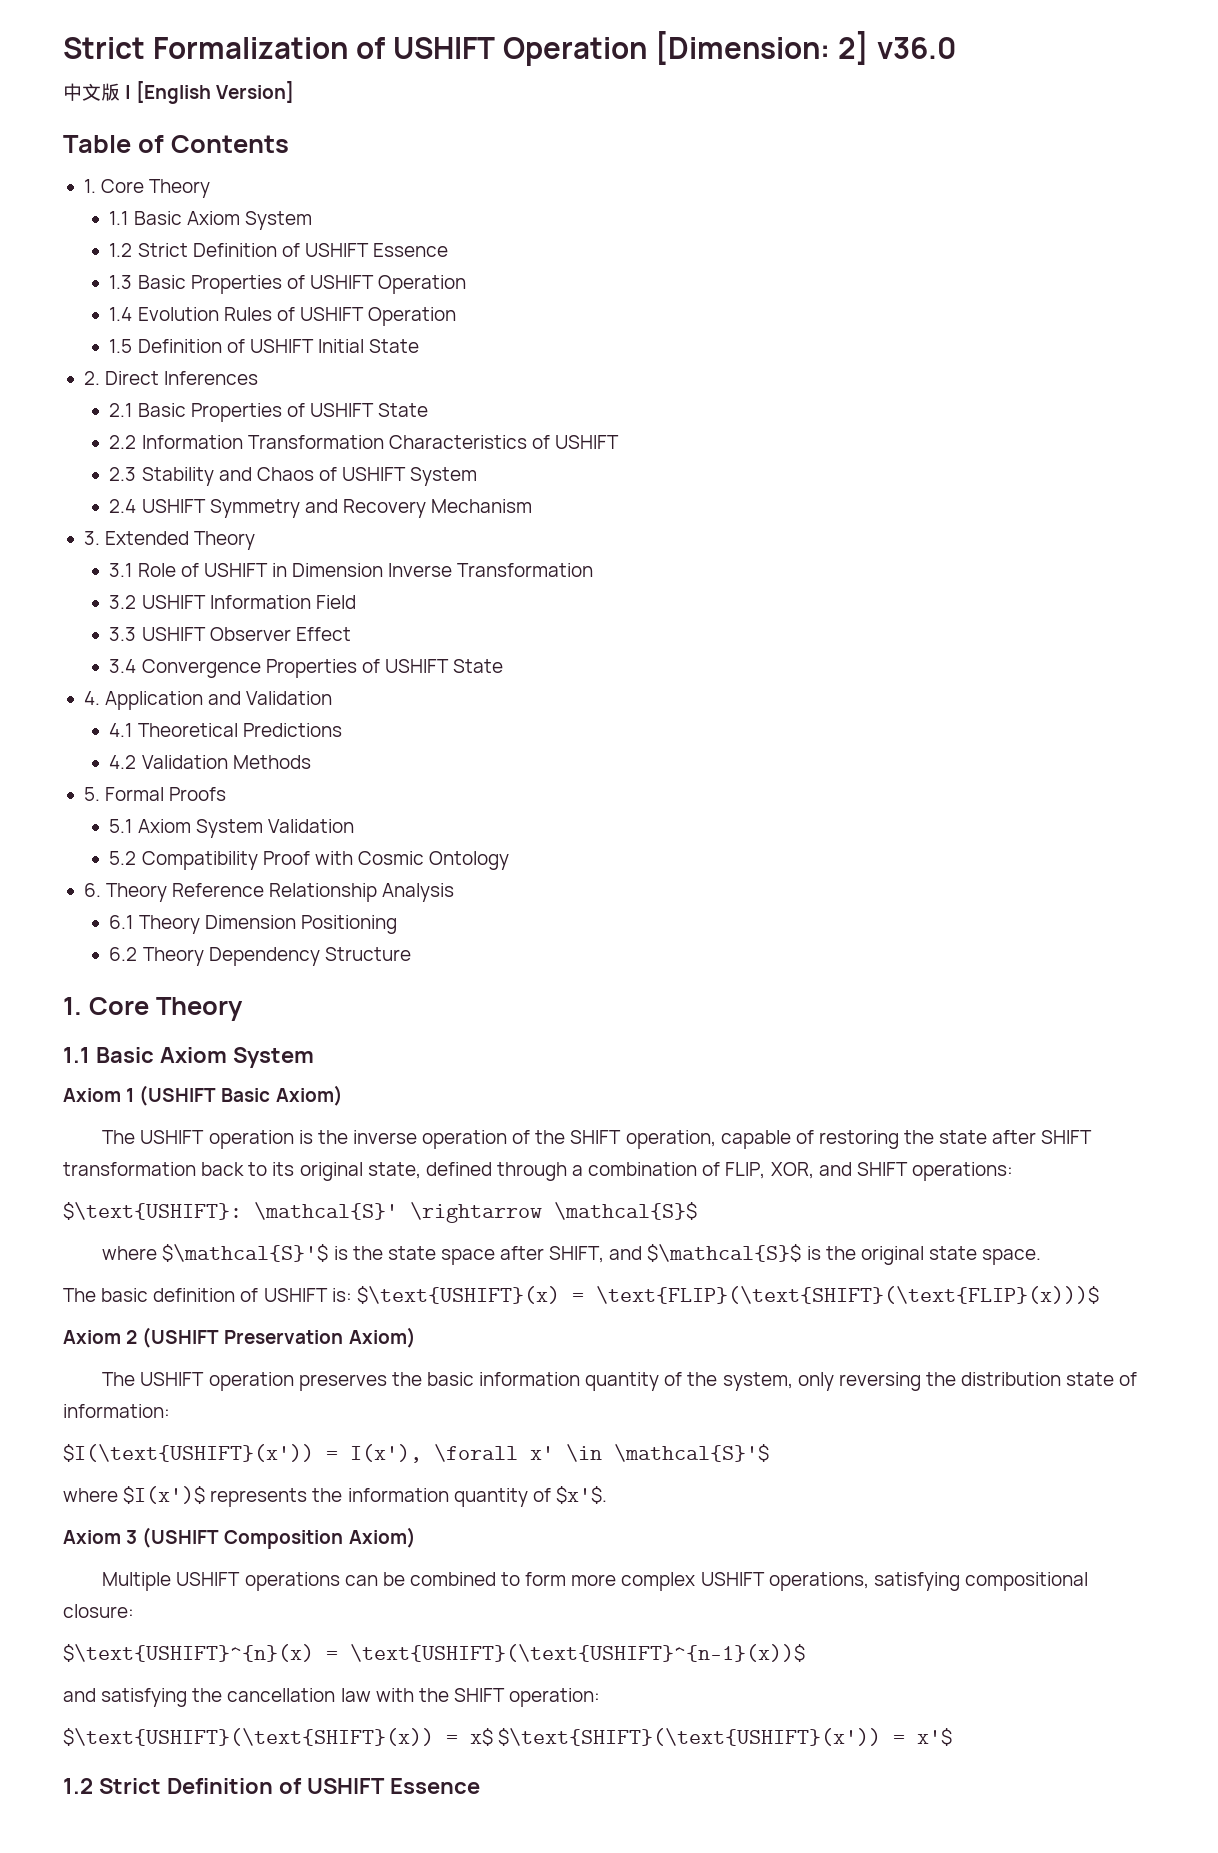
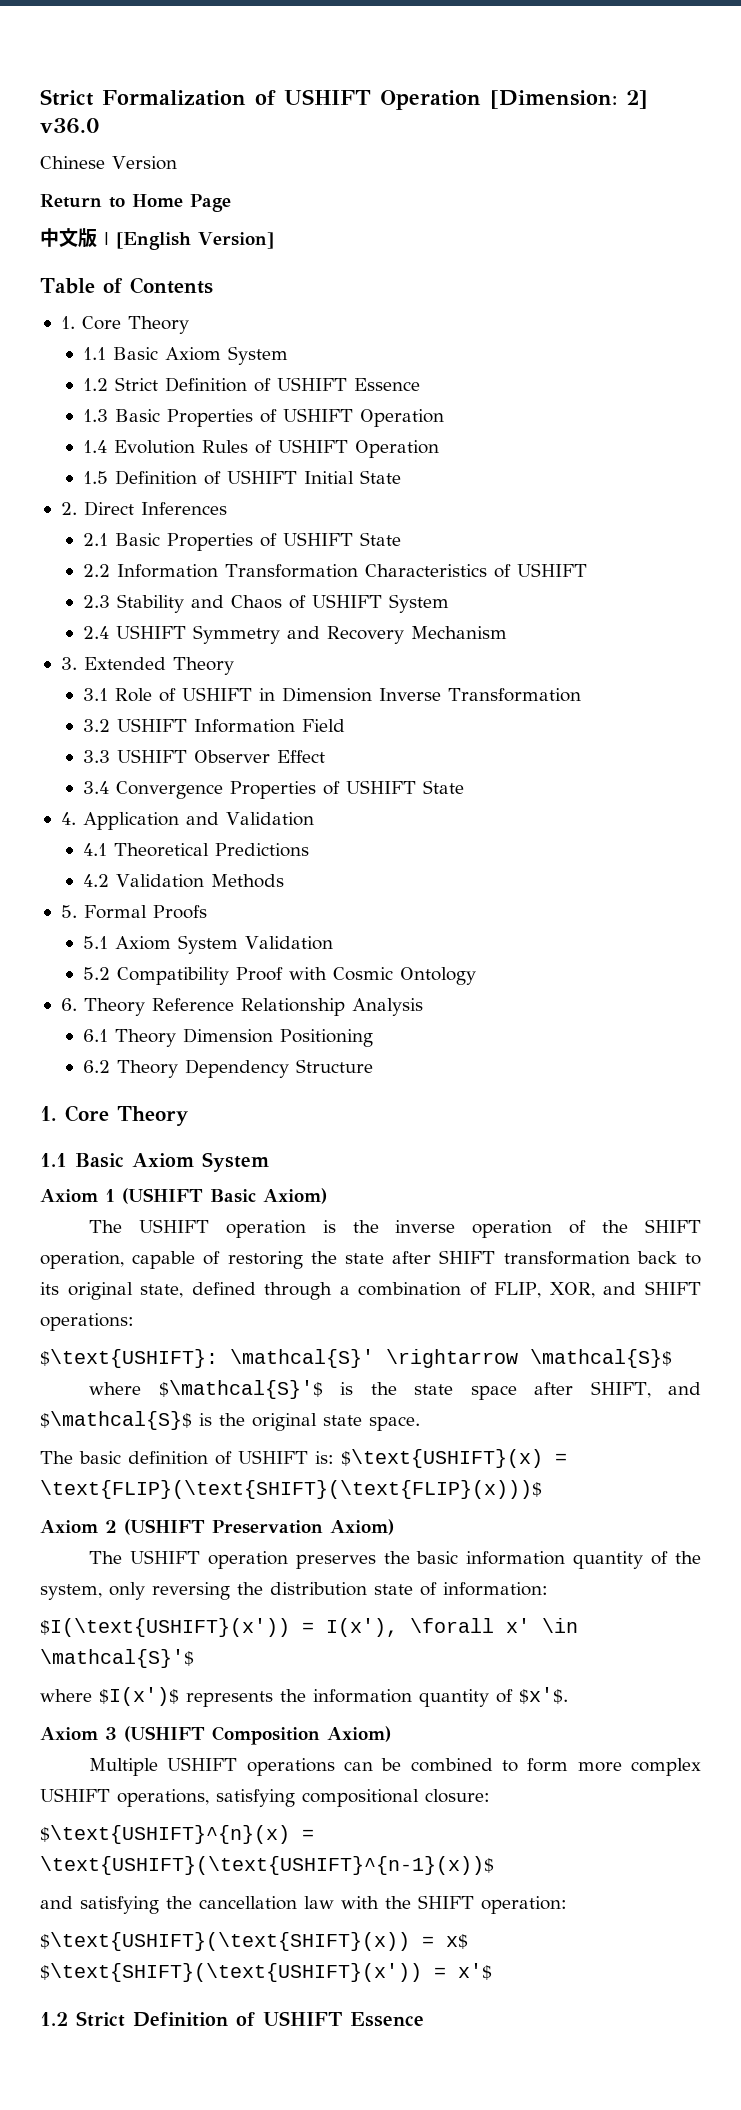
(956, 48) none -> [40,156,177,170] [40,194,231,212] // Chinese Version // Return to Home Page

